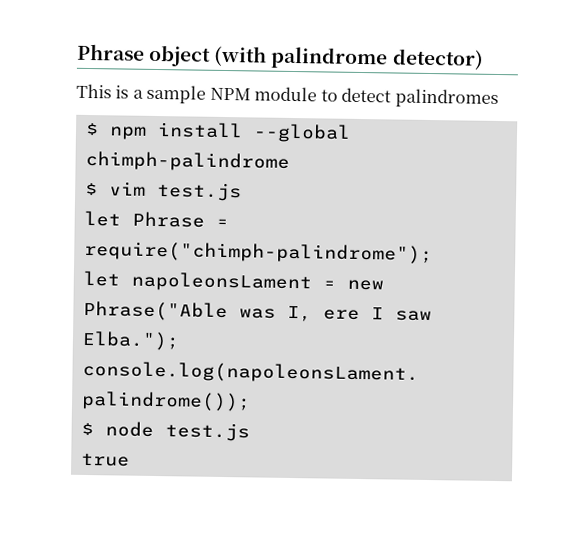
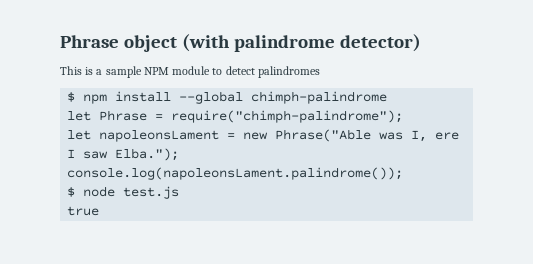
[84,181,242,202] // $ vim test.js -> (388, 97) none

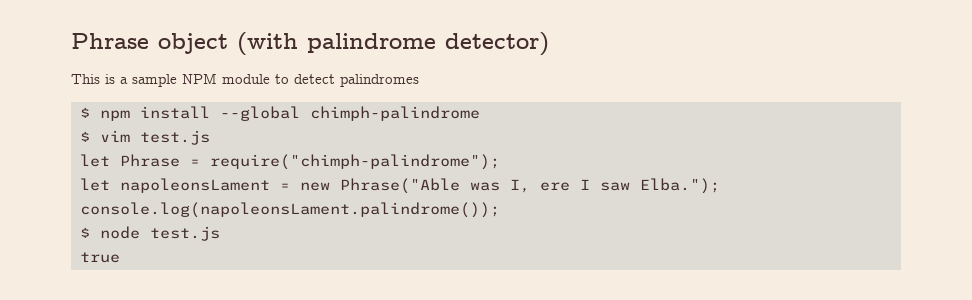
(388, 97) none -> [79,130,210,145] // $ vim test.js

